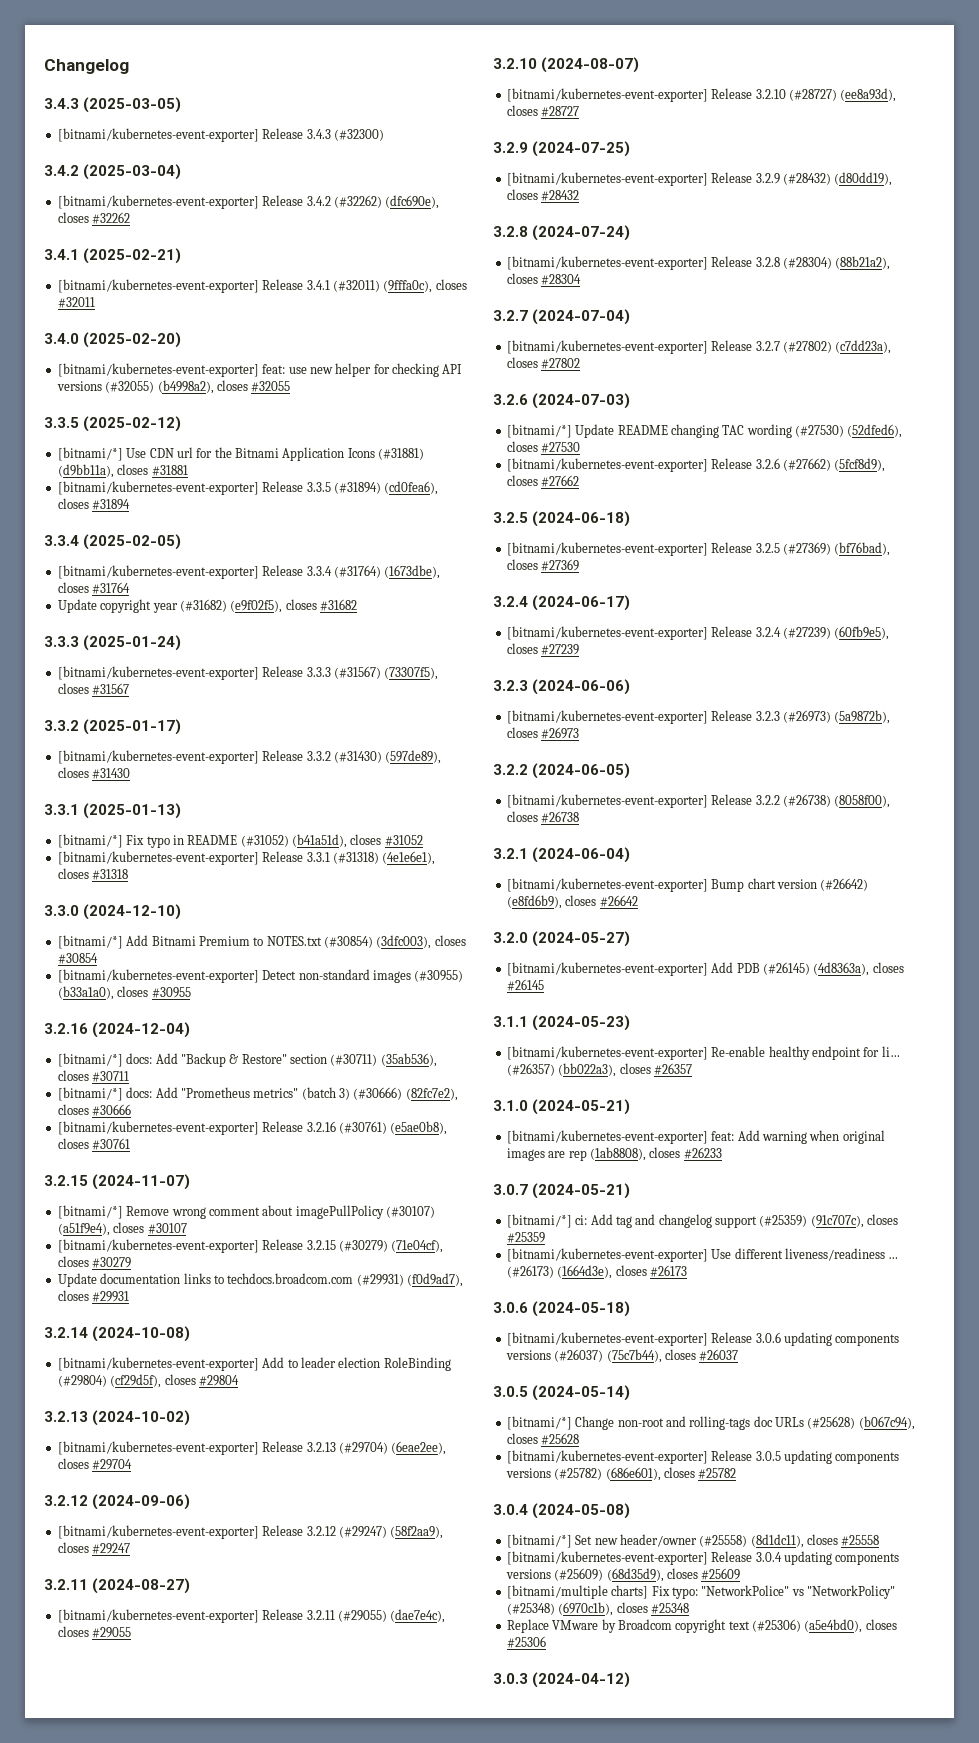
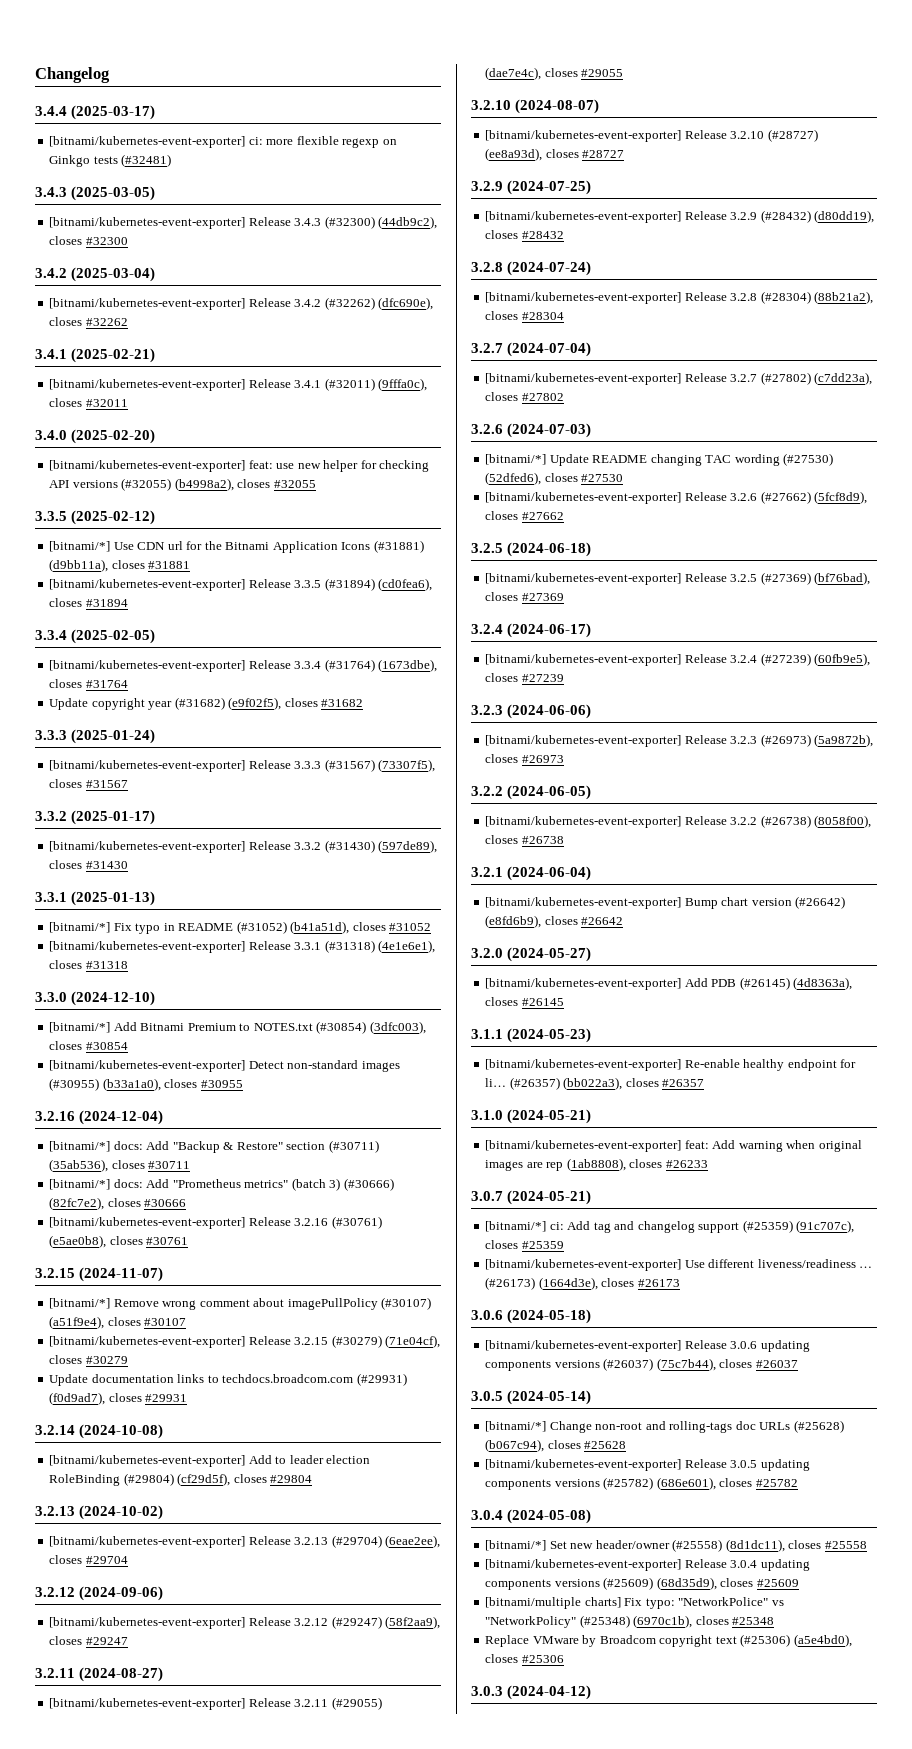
(129, 66) none -> [35,105,156,120] [49,136,397,148] [49,154,172,167] // 3.4.4 (2025-03-17) // [bitnami/kubernetes-event-exporter] ci: more flexible regexp on Ginkgo tests (#32481)
(384, 135) none -> [378,216,438,229] [49,236,128,245] (44db9c2), closes #32300

